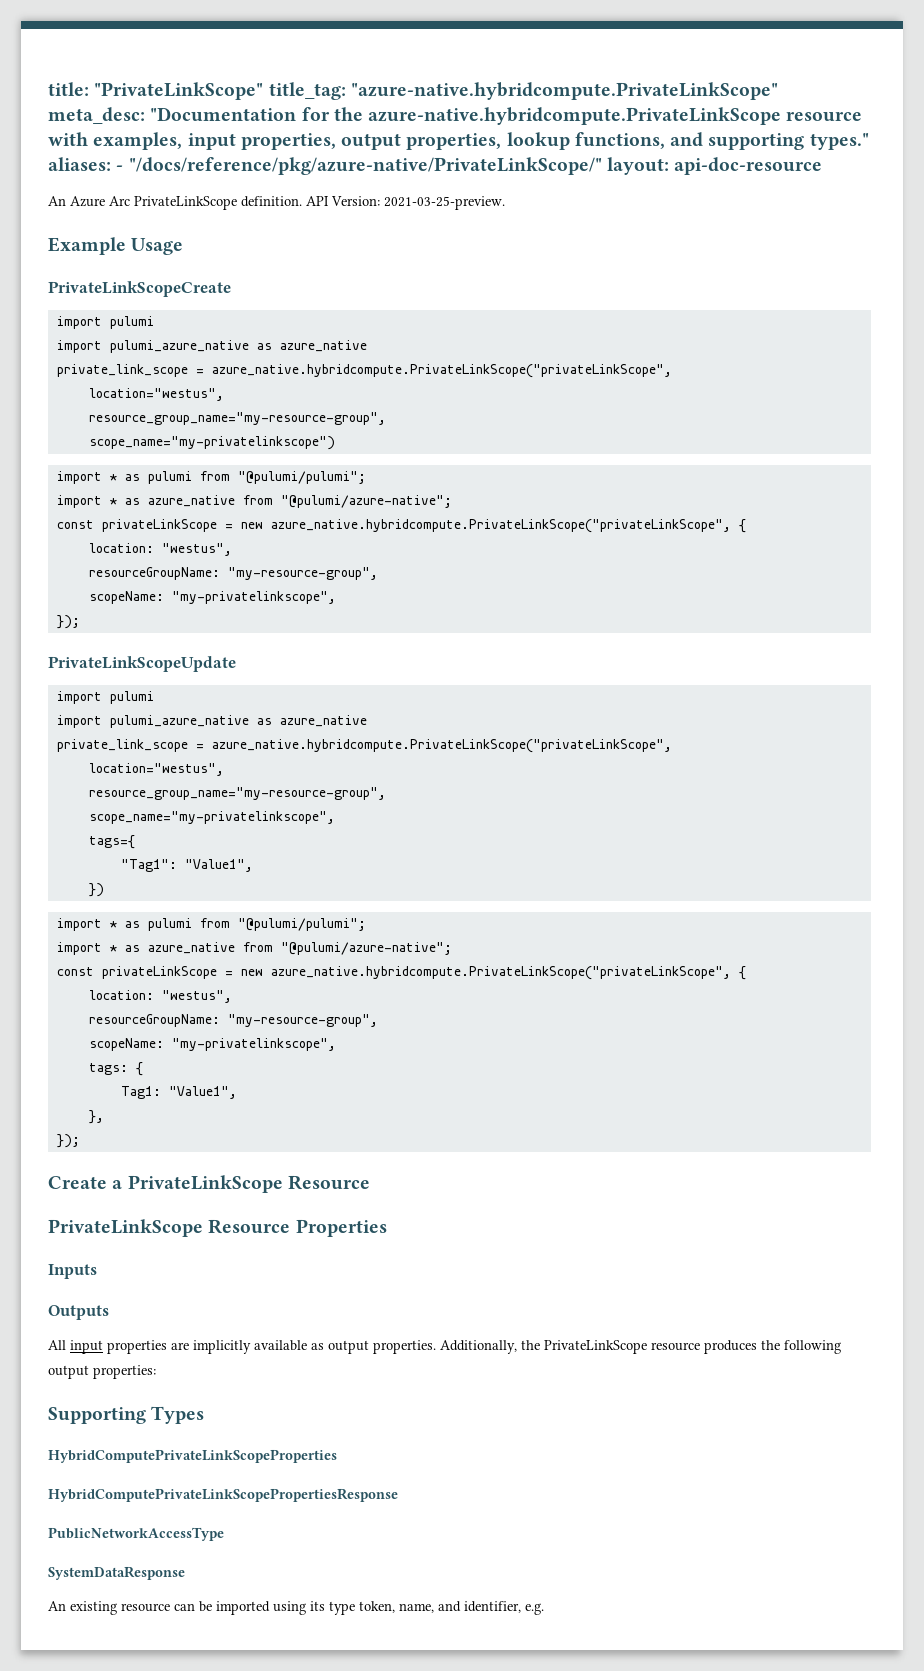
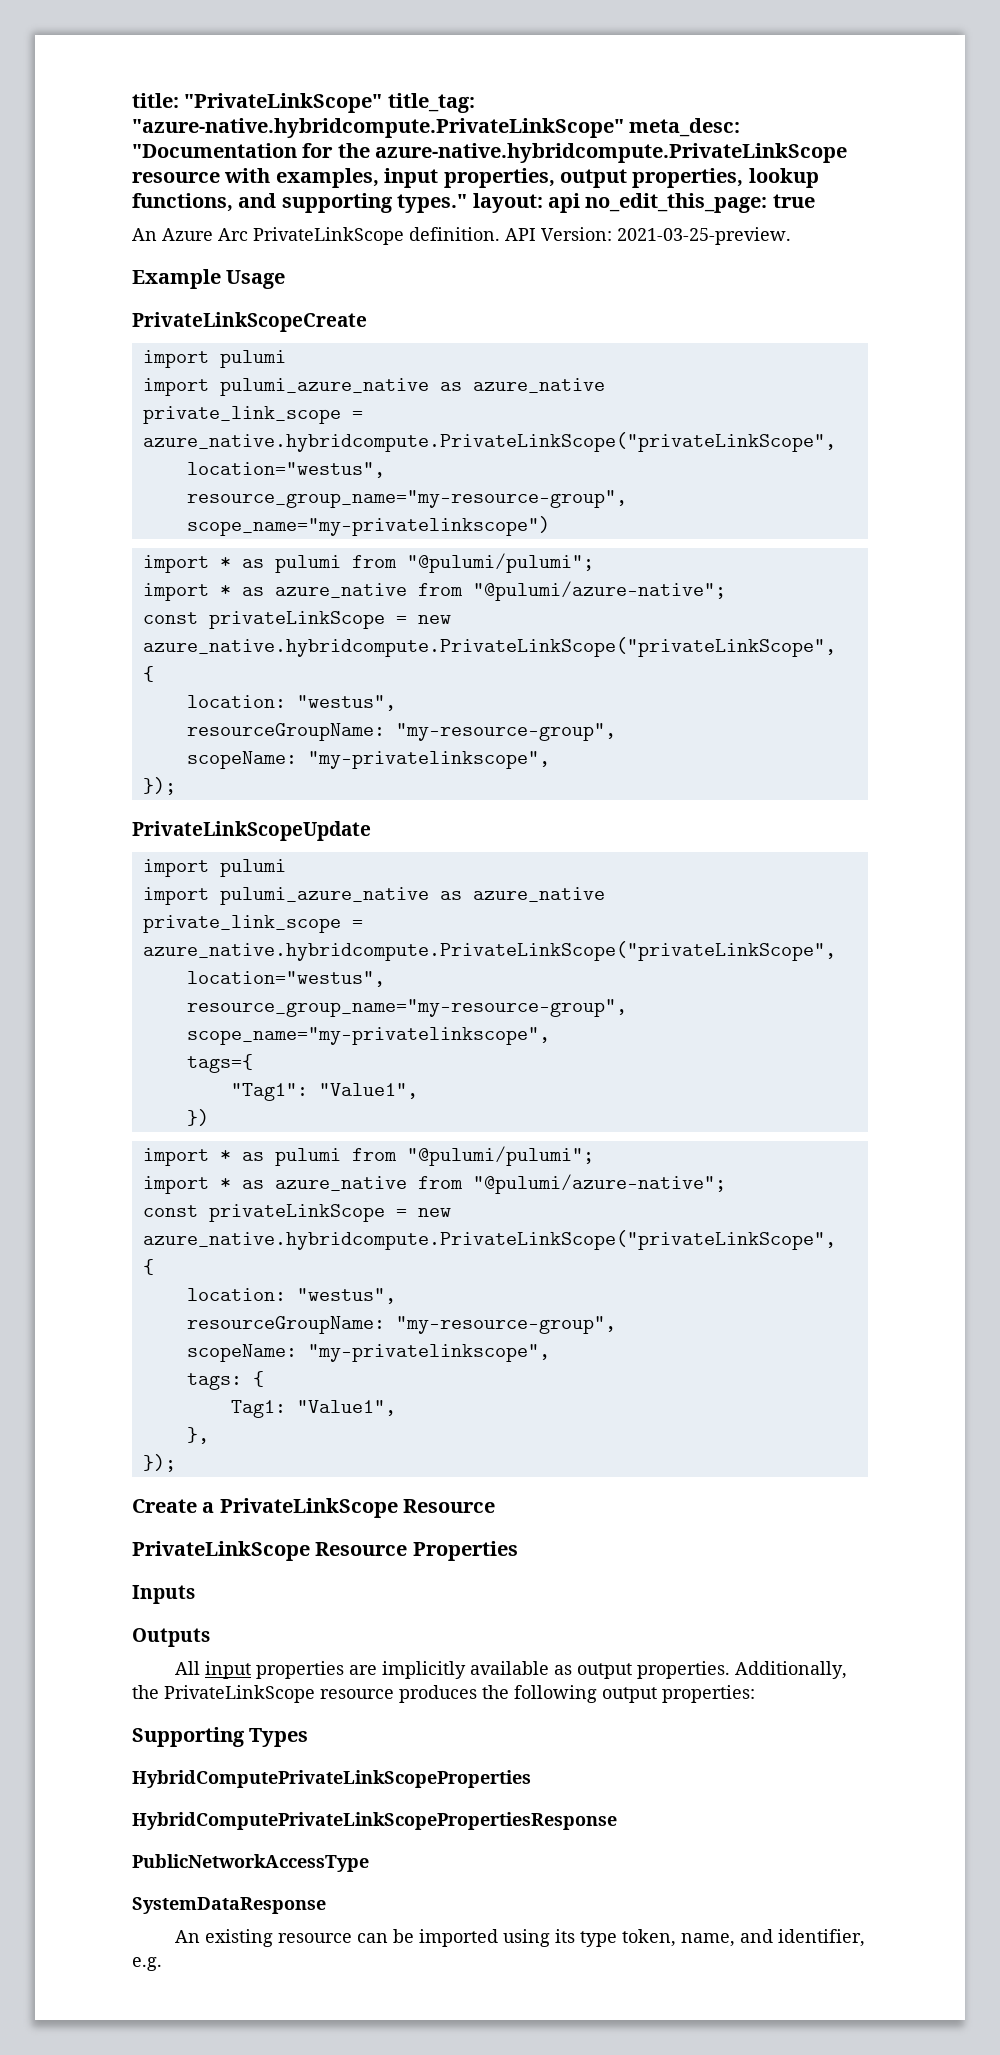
[48,157,823,175] aliases: - "/docs/reference/pkg/azure-native/PrivateLinkScope/" layout: api-doc-resource -> [472,193,815,213] layout: api no_edit_this_page: true

